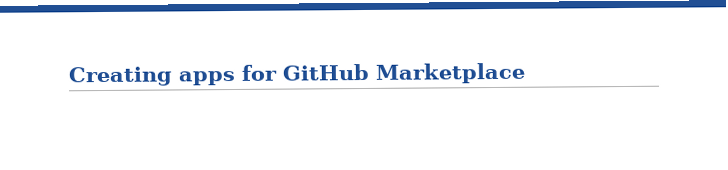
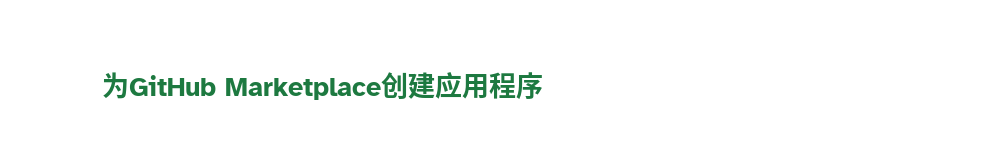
[68,62,525,87] Creating apps for GitHub Marketplace -> [102,72,543,100] 为GitHub Marketplace创建应用程序

